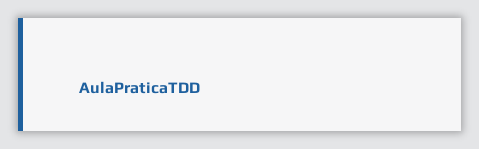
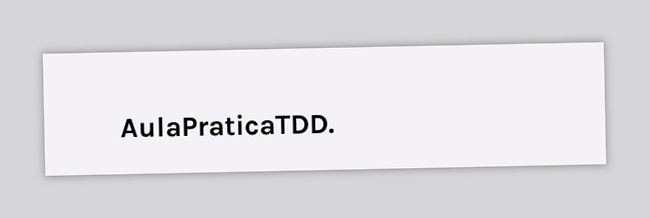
[79,81,200,94] AulaPraticaTDD -> [120,112,335,139] AulaPraticaTDD.

